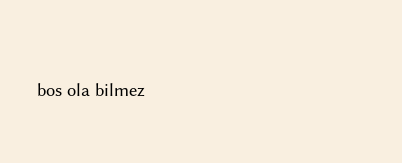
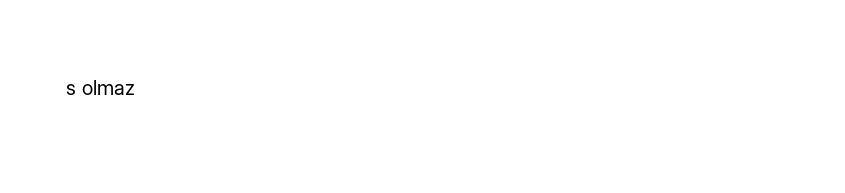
[37,83,145,97] bos ola bilmez -> [66,80,135,95] s olmaz

